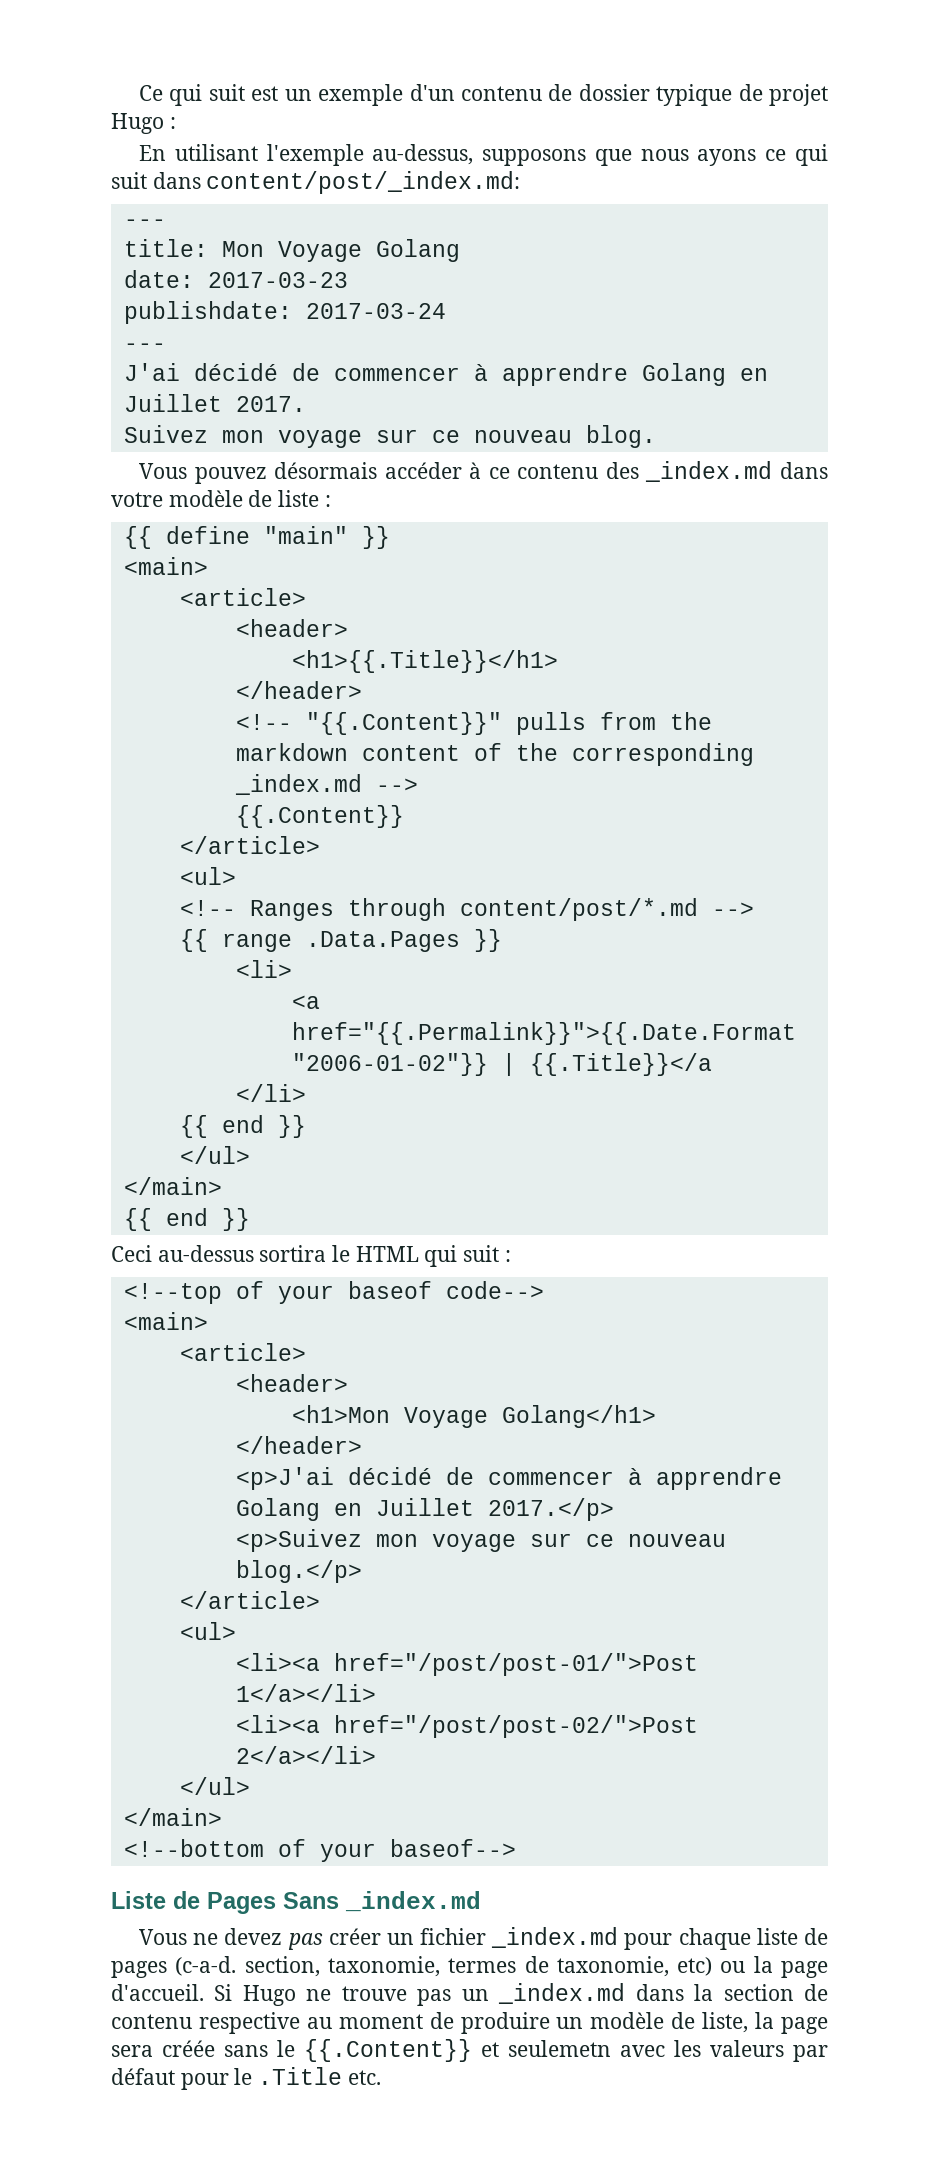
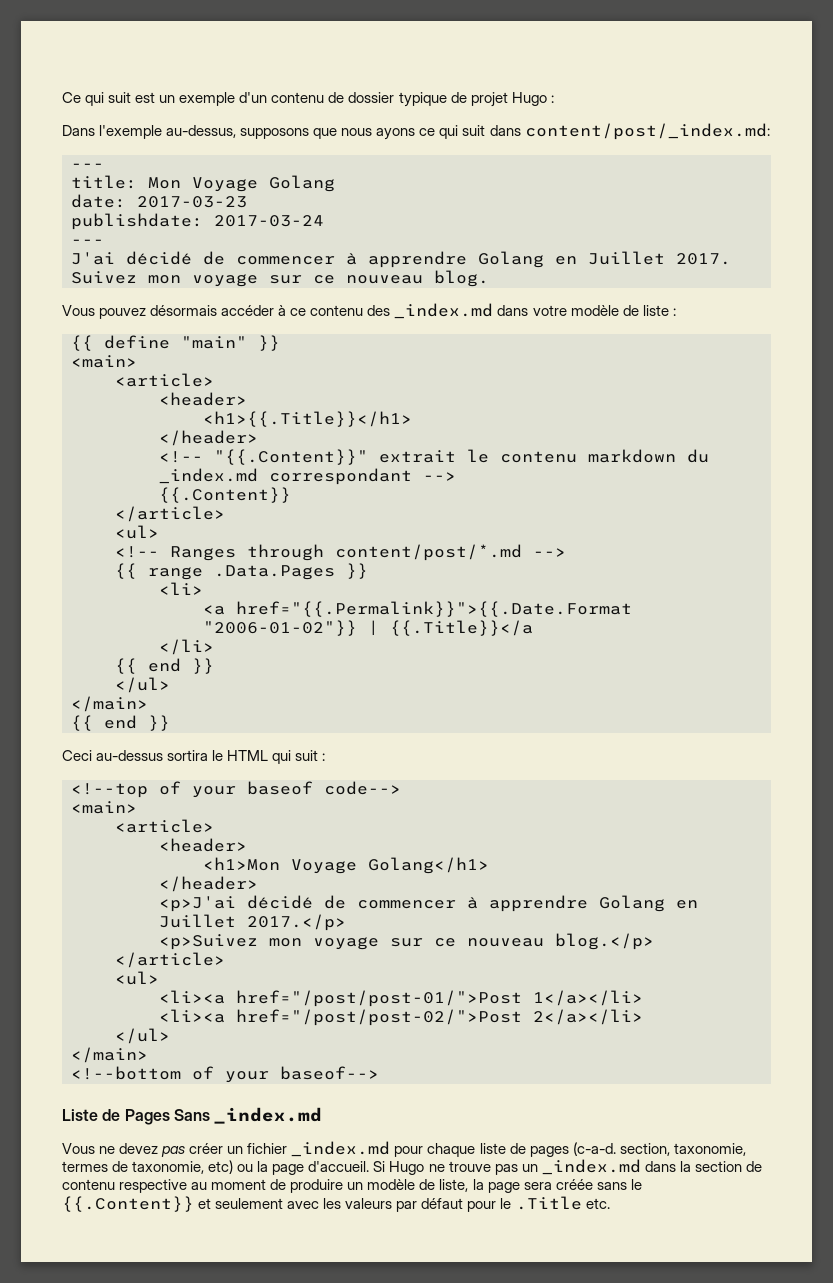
[138,144,258,161] En utilisant -> [62,125,95,136] Dans
[515,712,712,735] [235,743,754,766] [234,774,362,795] pulls from the markdown content of the corresponding _index.md -> [379,449,709,463] [159,468,412,485] extrait le contenu markdown du _index.md correspondant
[508,2040,611,2057] seulemetn -> [215,1198,284,1209] seulement

